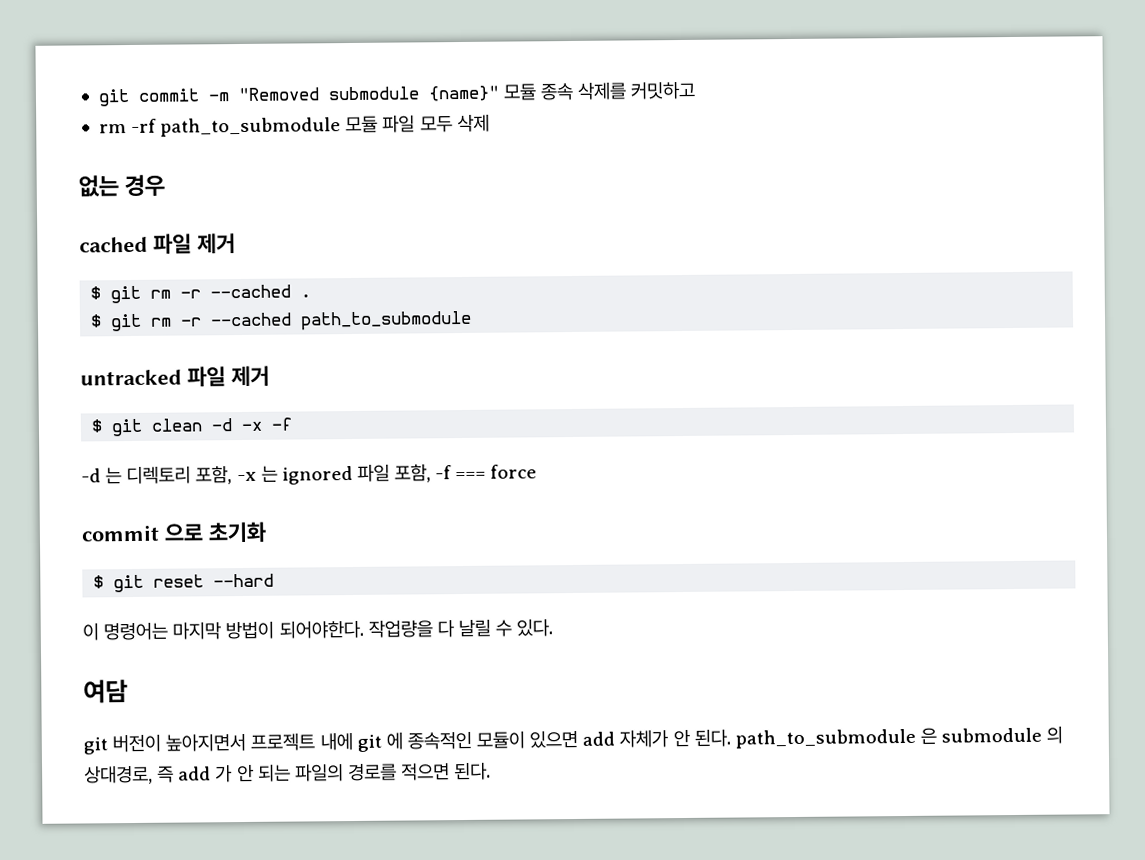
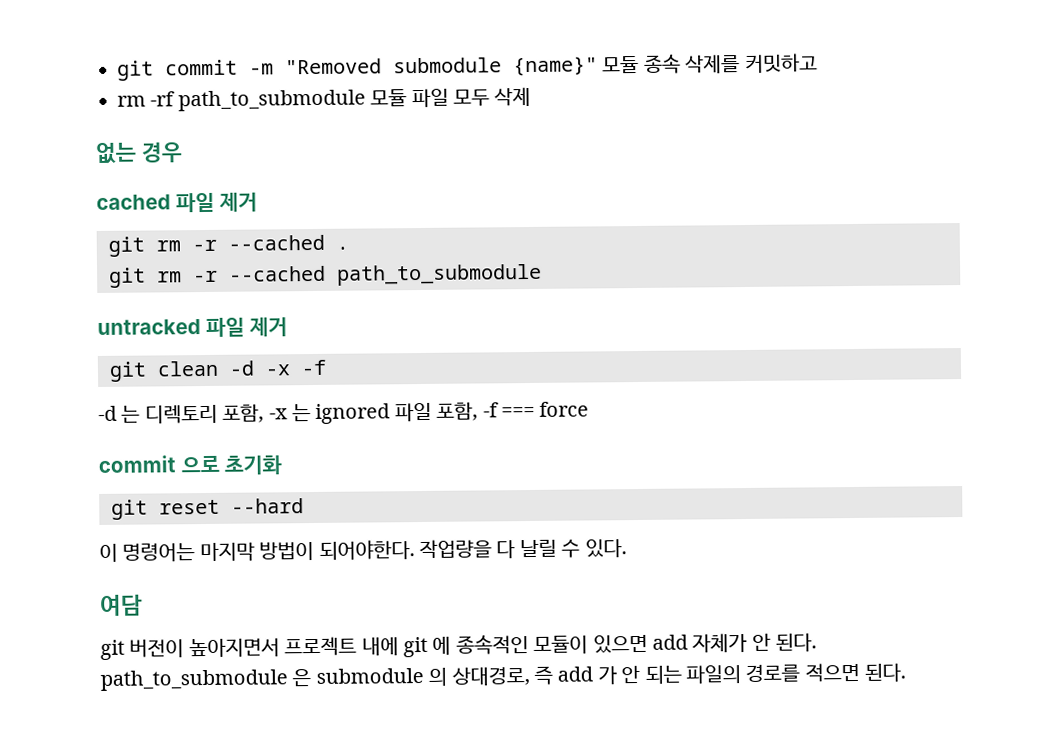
[90,286,102,300] $ -> (259, 202) none
[90,314,103,328] $ -> (349, 248) none
[91,419,104,433] $ -> (289, 327) none
[93,575,105,589] $ -> (283, 465) none

